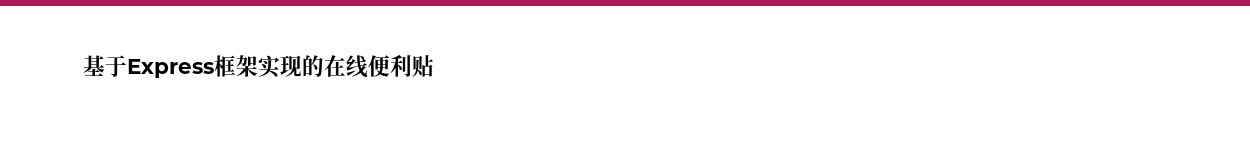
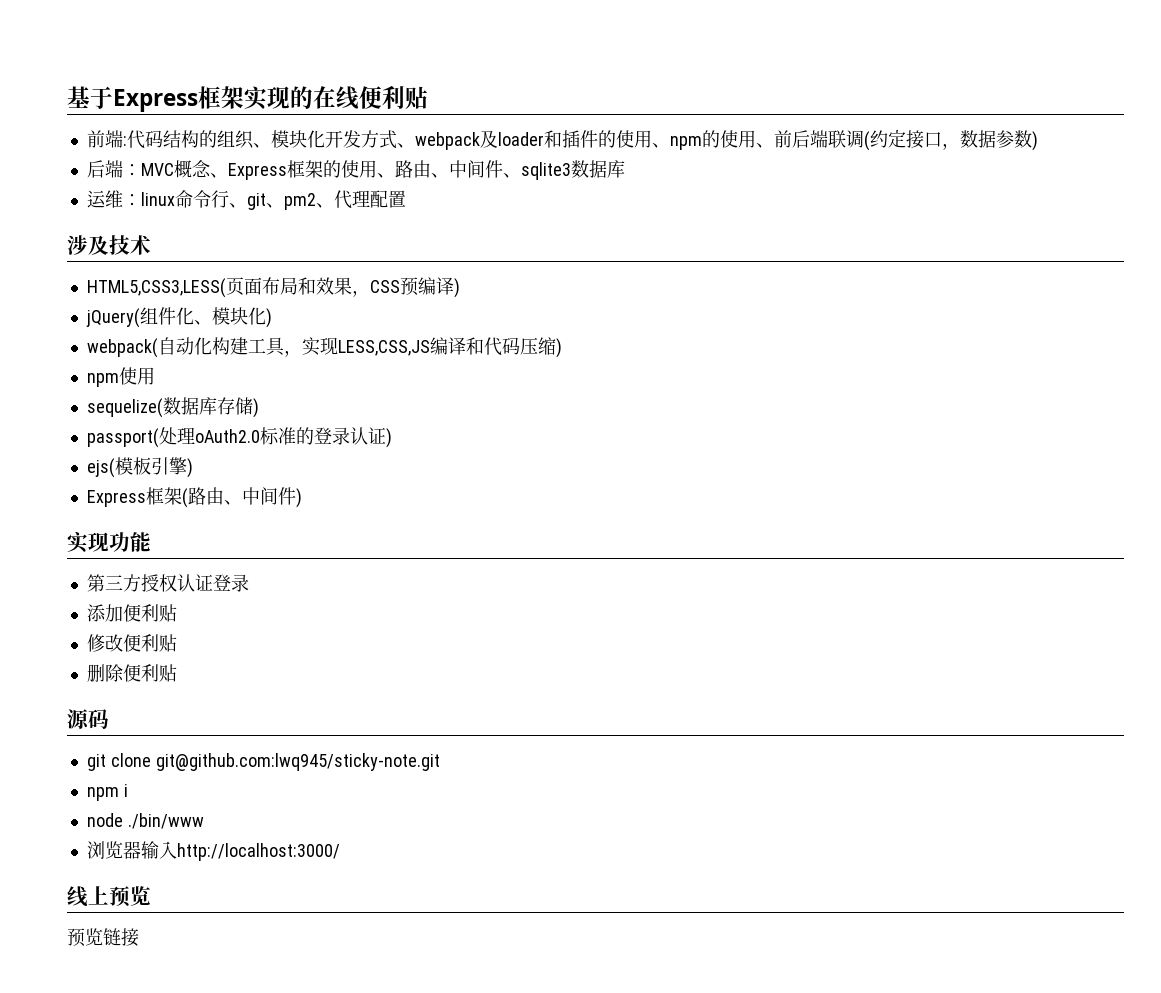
(434, 66) none -> [86,129,1038,151] [86,160,625,180] [86,190,406,210] [67,235,151,255] [86,277,460,298] [85,307,272,328] [86,337,562,358] [86,367,155,387] [86,397,259,418] [86,427,392,448] [86,457,193,478] [86,487,302,508] [67,532,151,553] [86,574,249,592] [86,604,177,622] [86,634,177,652] [86,664,177,682] [67,709,109,729] [86,753,440,771] [86,784,128,801] [86,813,204,829] [86,841,340,861] [67,886,151,907] [67,928,139,947] // 前端:代码结构的组织、模块化开发方式、webpack及loader和插件的使用、npm的使用、前后端联调(约定接口，数据参数) // 后端：MVC概念、Express框架的使用、路由、中间件、sqlite3数据库 // 运维：linux命令行、git、pm2、代理配置 // 涉及技术 // HTML5,CSS3,LESS(页面布局和效果，CSS预编译) // jQuery(组件化、模块化) // webpack(自动化构建工具，实现LESS,CSS,JS编译和代码压缩) // npm使用 // sequelize(数据库存储) // passport(处理oAuth2.0标准的登录认证) // ejs(模板引擎) // Express框架(路由、中间件) // 实现功能 // 第三方授权认证登录 // 添加便利贴 // 修改便利贴 // 删除便利贴 // 源码 // git clone git@github.com:lwq945/sticky-note.git // npm i // node ./bin/www // 浏览器输入http://localhost:3000/ // 线上预览 // 预览链接

